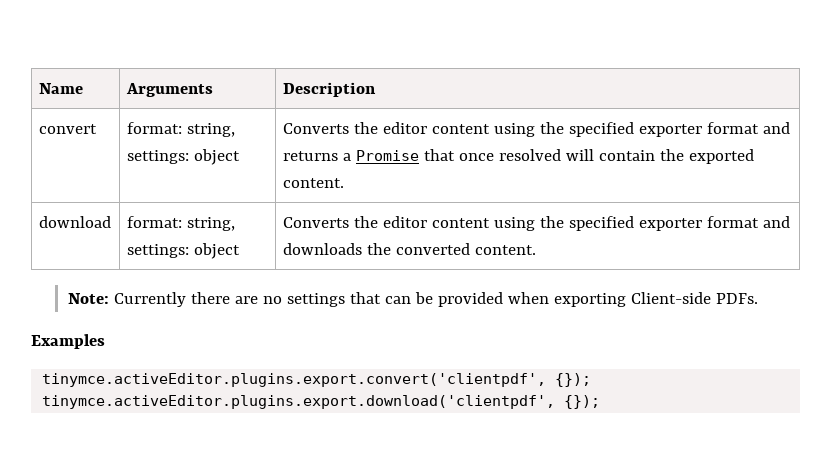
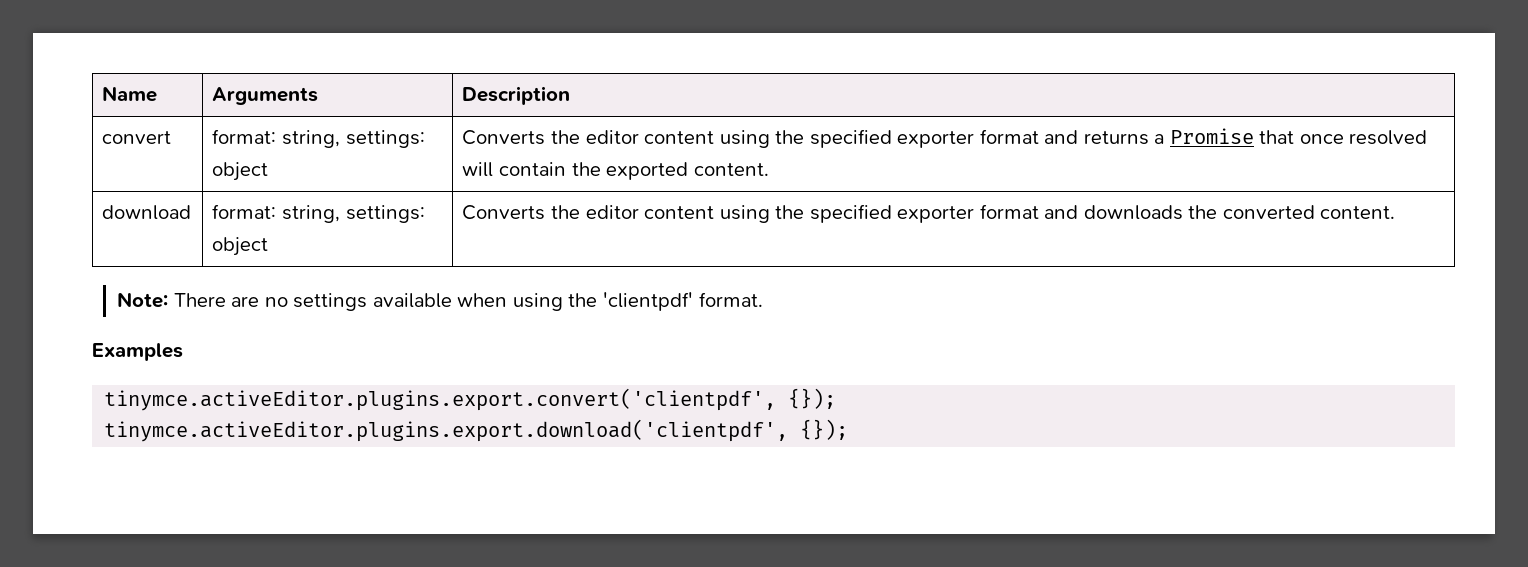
[113,292,230,307] Currently there -> [173,293,226,307] There
[349,292,758,307] that can be provided when exporting Client-side PDFs. -> [372,292,763,311] available when using the 'clientpdf' format.

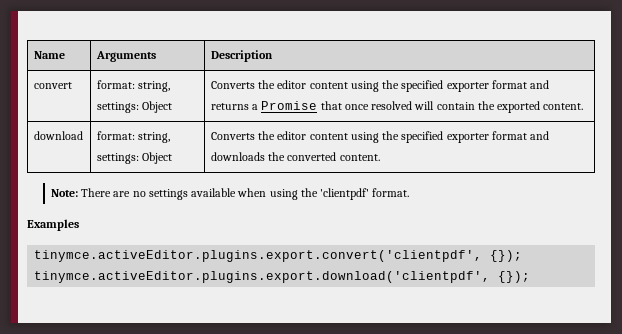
[212,162,269,181] object -> [142,101,173,113] Object
[212,237,269,256] object -> [142,152,173,164] Object

